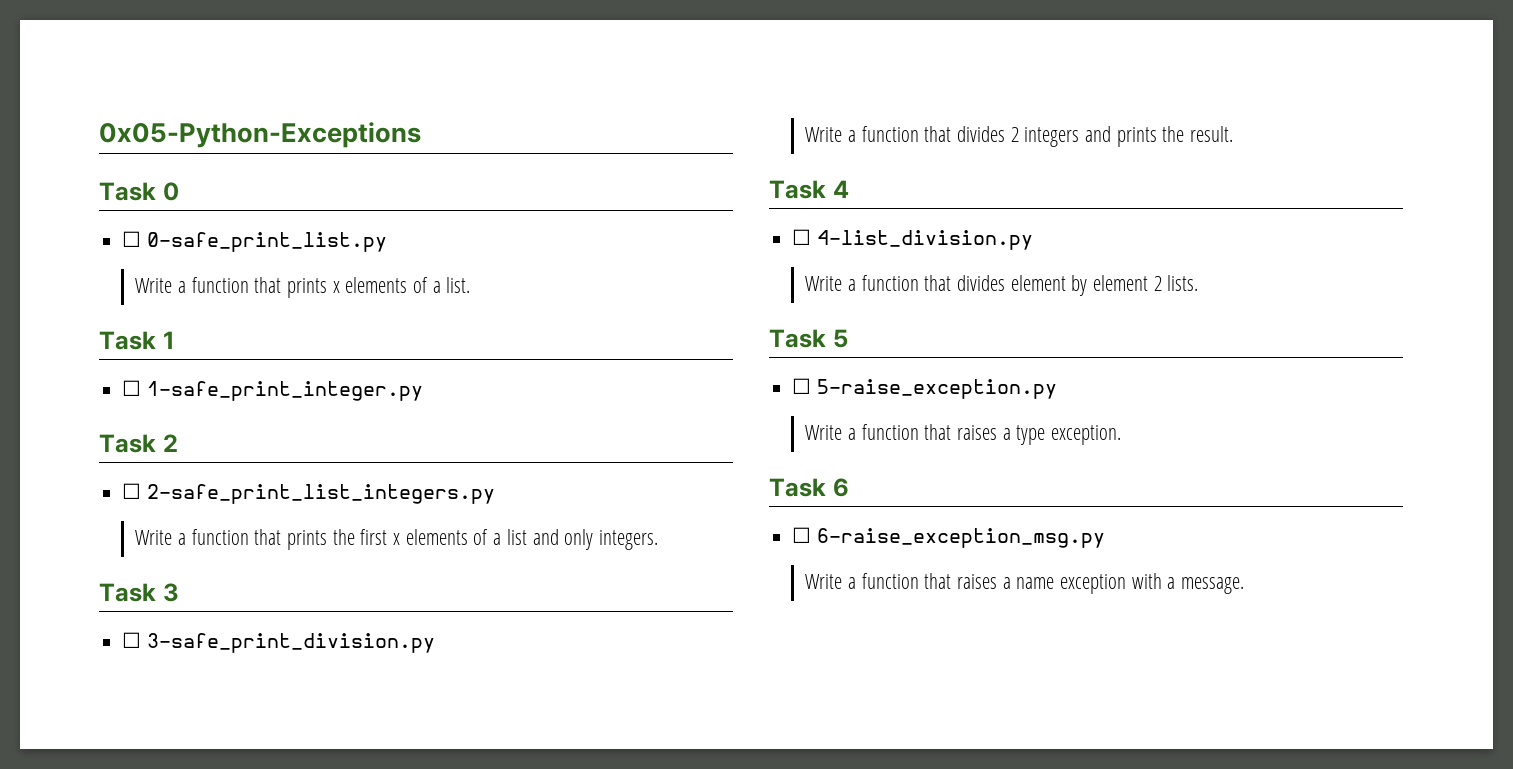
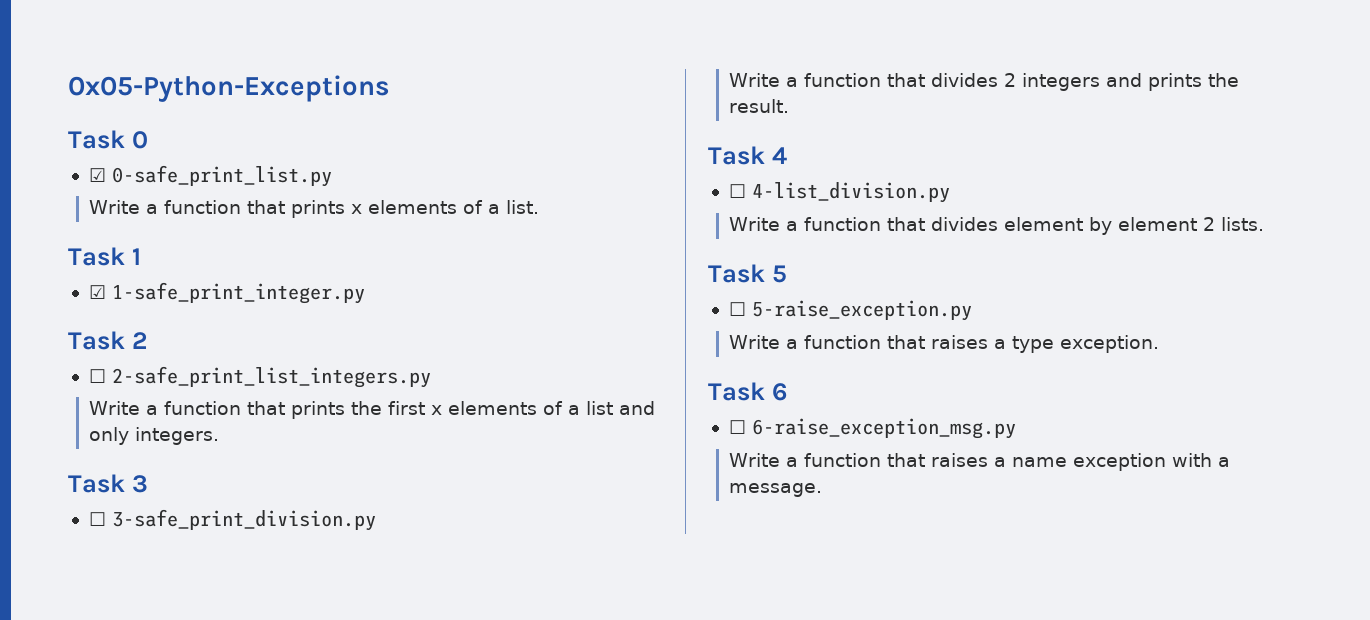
[122,231,142,247] ☐ -> [88,168,106,182] ☑
[122,380,142,396] ☐ -> [88,285,106,299] ☑

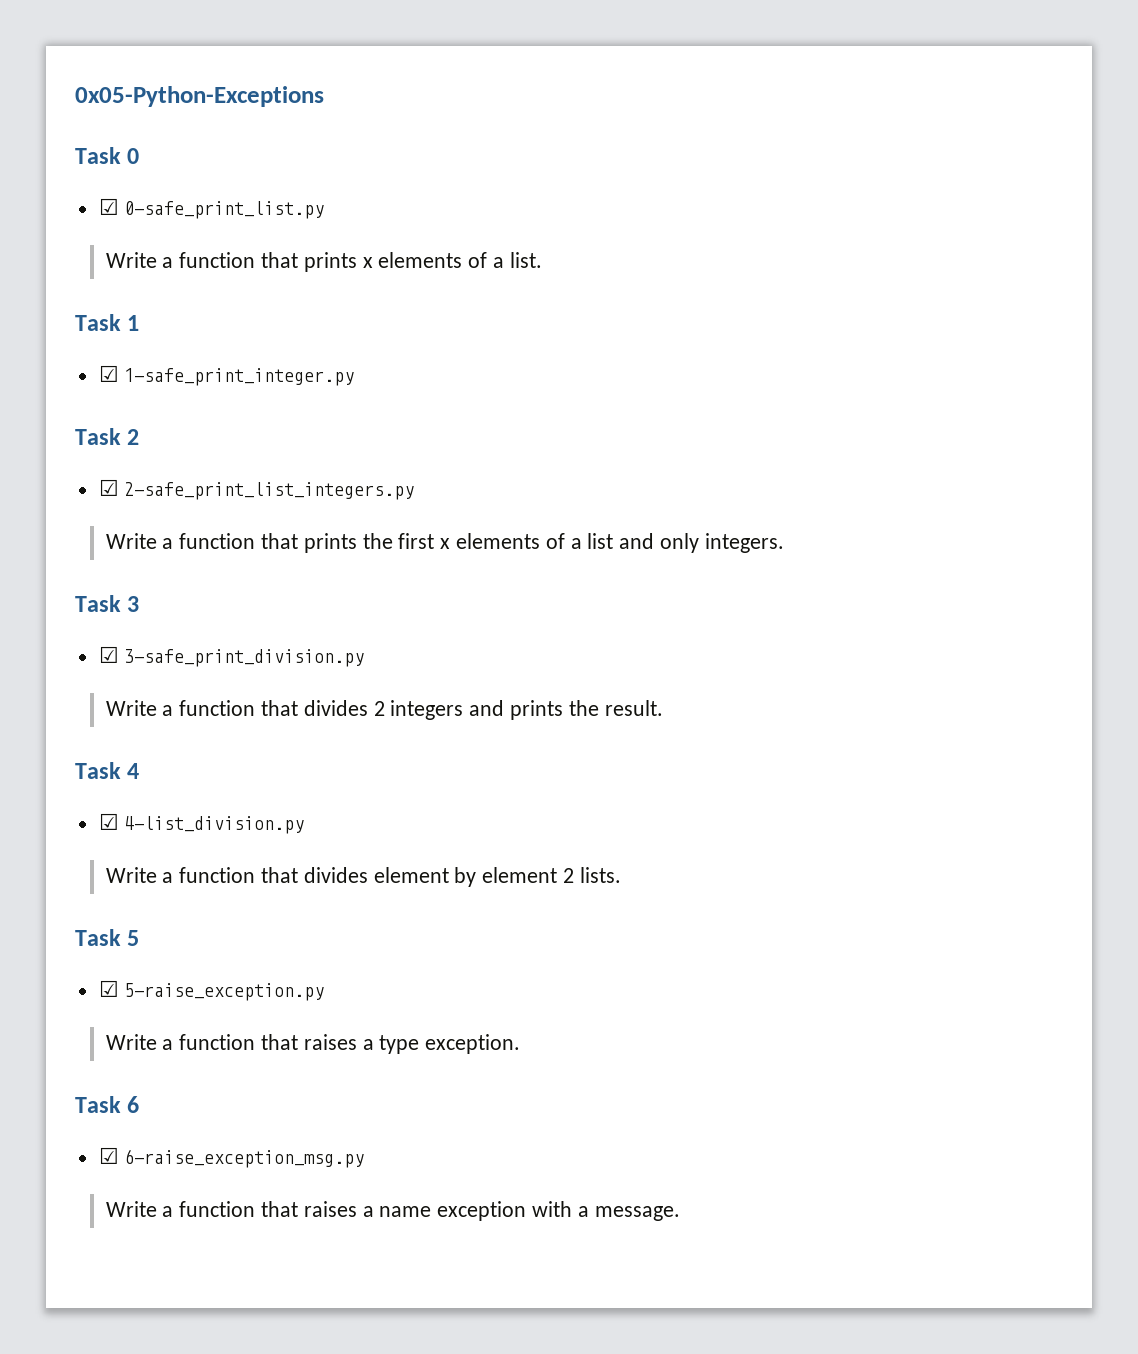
[88,369,106,383] ☐ -> [98,479,119,496] ☑
[88,512,106,526] ☐ -> [98,646,119,663] ☑
[728,184,746,198] ☐ -> [98,813,119,830] ☑
[728,302,746,316] ☐ -> [98,980,119,997] ☑
[728,420,746,434] ☐ -> [98,1147,119,1164] ☑

